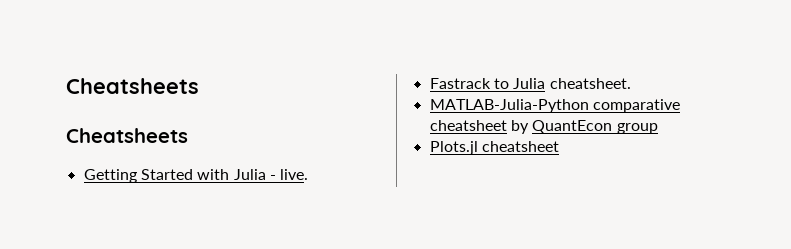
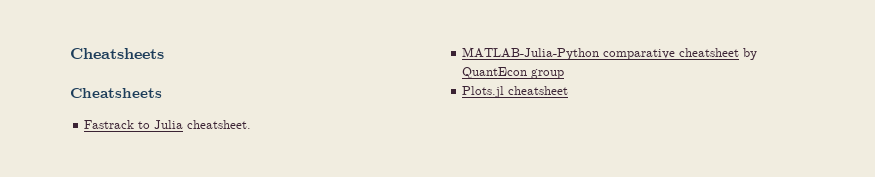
[83,169,309,183] // Getting Started with Julia - live. -> (162, 93) none

